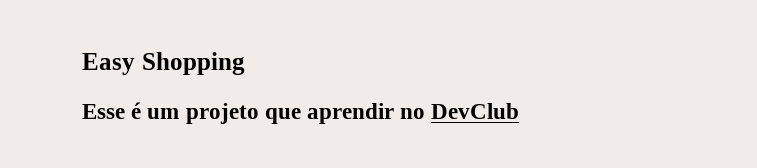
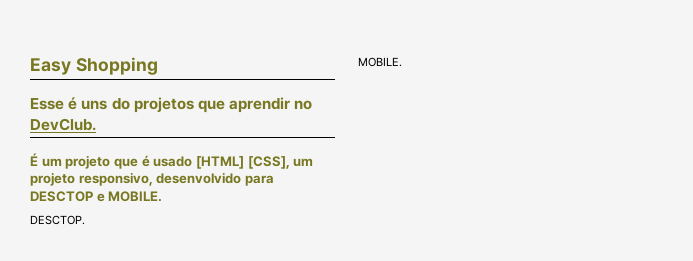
[147,103,520,124] um projeto que aprendir no DevClub -> [81,97,313,113] [30,118,96,131] [30,153,314,169] [30,172,274,186] [30,191,163,202] [30,215,85,225] [358,57,402,67] uns do projetos que aprendir no DevClub. // É um projeto que é usado [HTML] [CSS], um projeto responsivo, desenvolvido para DESCTOP e MOBILE. // DESCTOP. // MOBILE.

